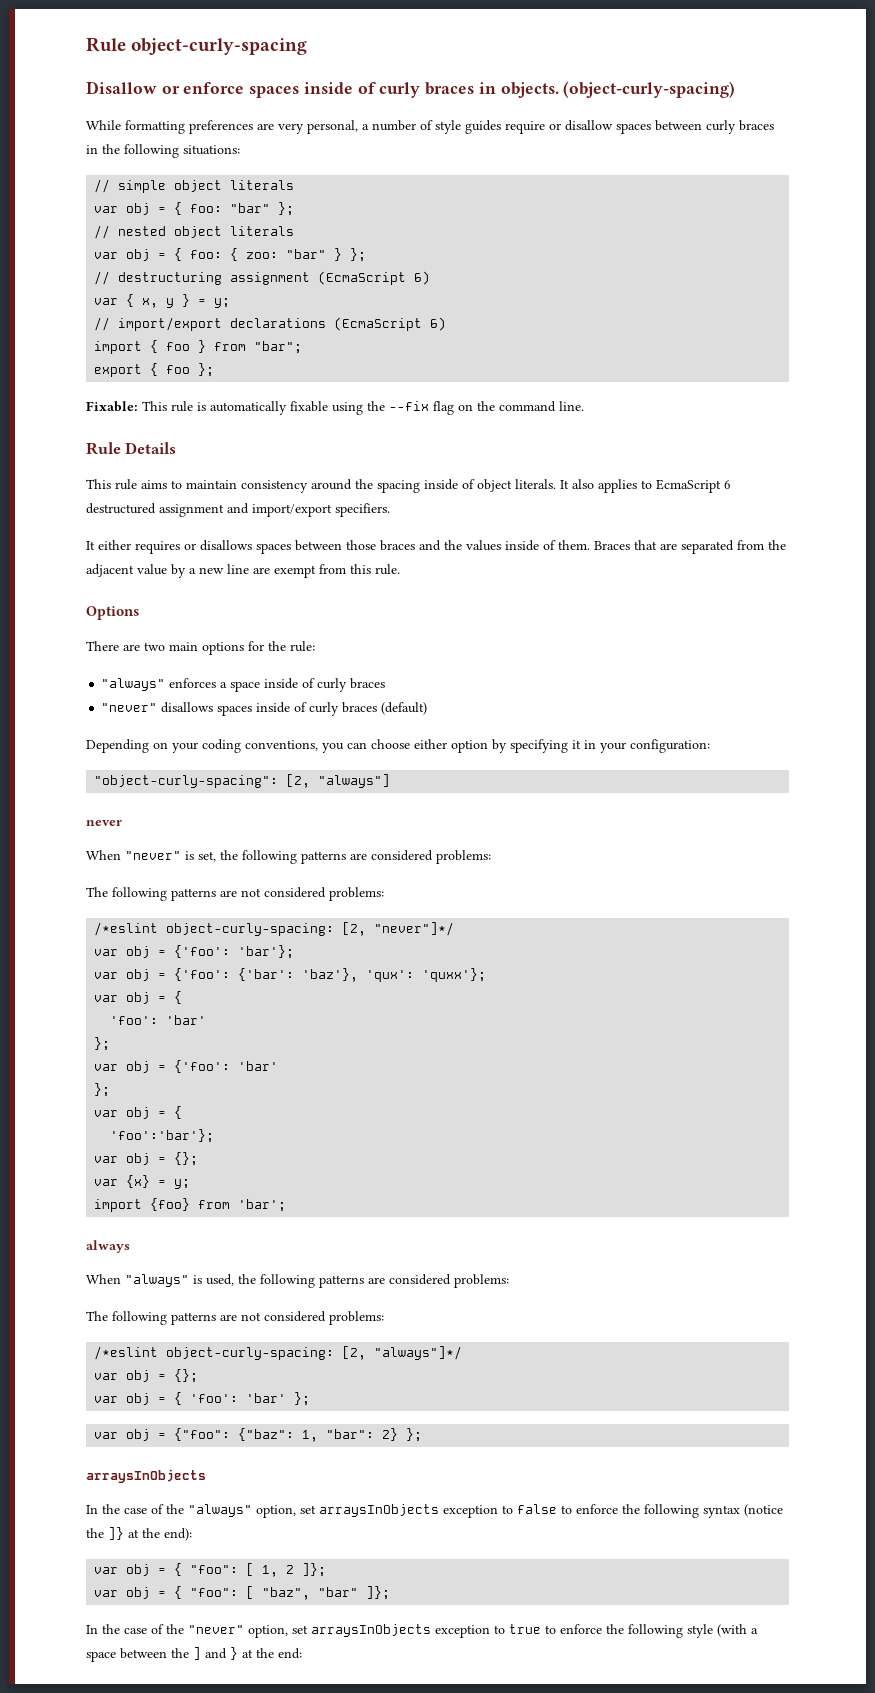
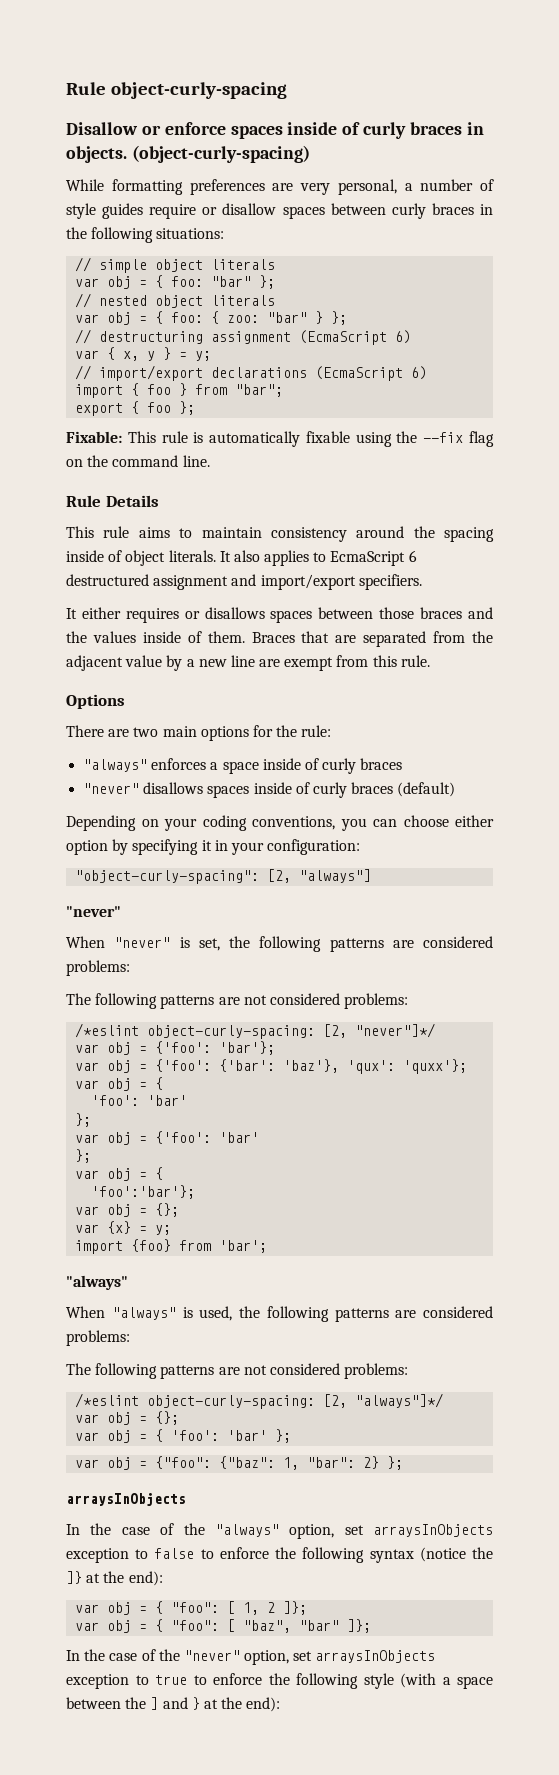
[86,820,122,826] never -> [66,906,121,917] "never"
[86,1240,130,1253] always -> [66,1275,128,1290] "always"
[278,1648,302,1659] end: -> [246,1697,281,1712] end):

